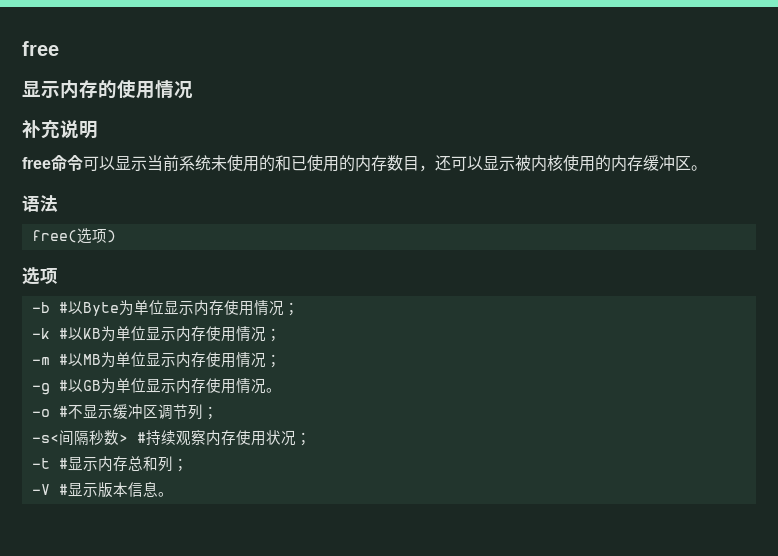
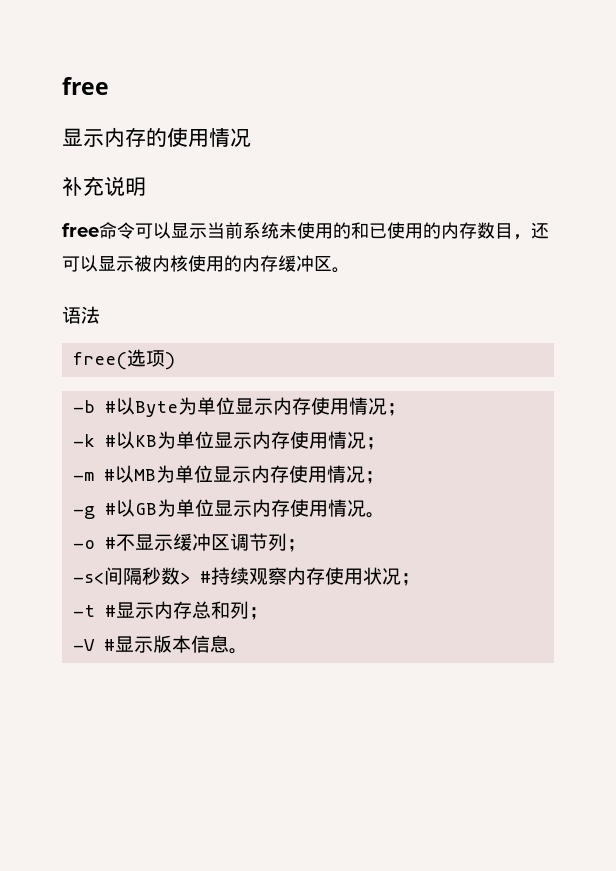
[22,267,58,285] // 选项 -> (175, 361) none

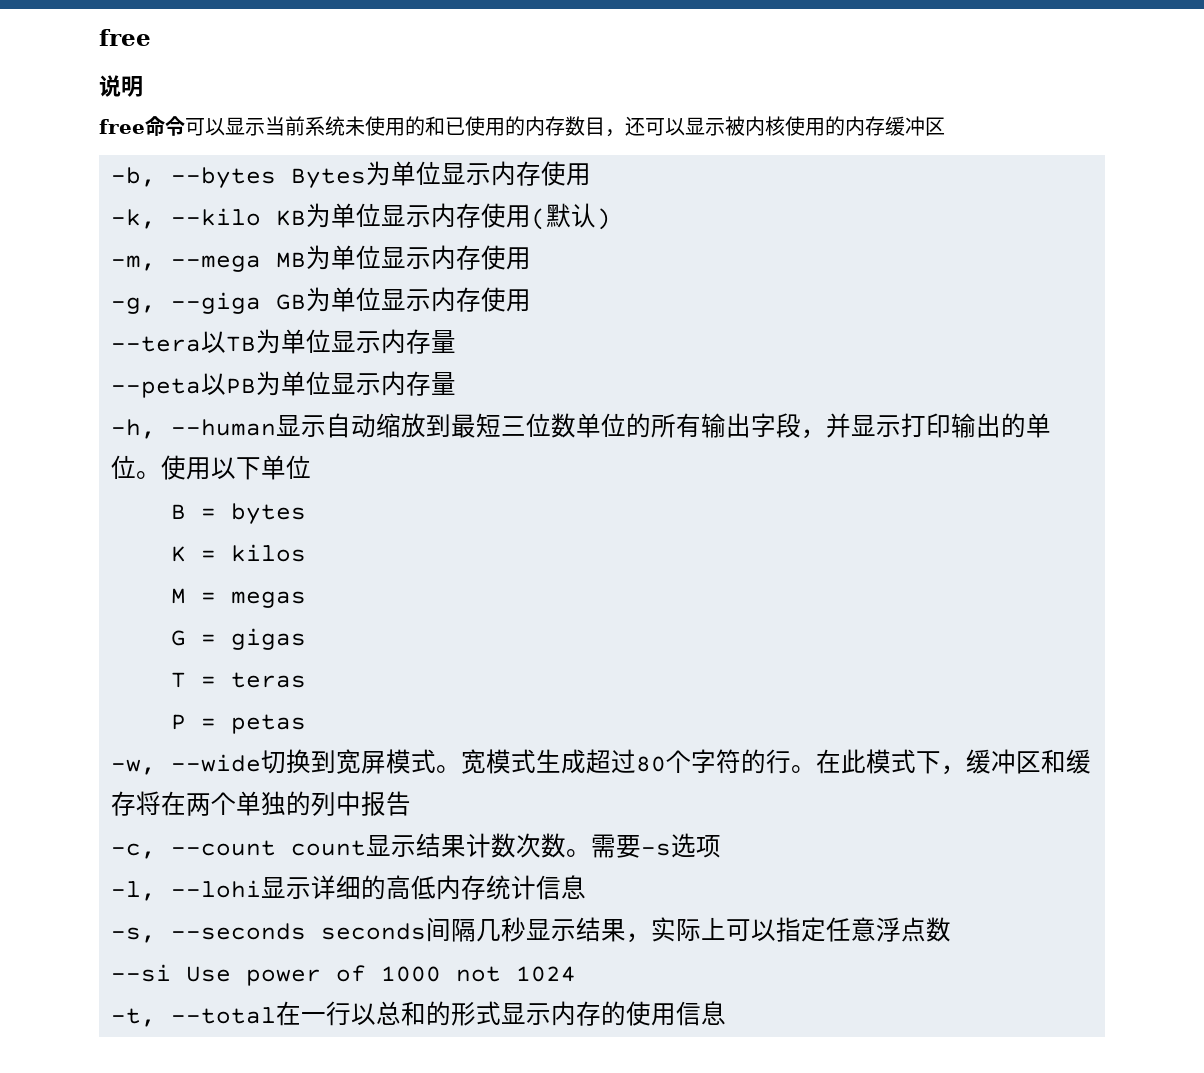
[62,127,251,147] [62,176,104,196] 显示内存的使用情况 // 补充 -> (151, 37) none
[332,267,350,273] [62,306,100,324] [72,349,175,370] [72,397,406,417] [72,431,135,449] 。 // 语法 // free(选项) // -b #以Byte为单位显示内存使用情况； // -k #以 -> [111,161,591,188] [111,208,261,229] // -b, --bytes Bytes为单位显示内存使用 // -k, --kilo
[327,431,385,450] [72,465,134,483] 情况； // -m #以 -> [531,203,611,230] [111,255,261,272] (默认) // -m, --mega
[326,465,384,484] [72,499,135,519] 情况； // -g #以 -> [111,292,261,314] // -g, --giga
[327,499,385,518] [72,533,306,552] [72,567,420,586] [72,601,268,620] [72,635,248,654] 情况。 // -o #不显示缓冲区调节列； // -s<间隔秒数> #持续观察内存使用状况； // -t #显示内存总和列； // -V #显示版本信息。 -> [111,329,456,354] [111,371,456,398] [111,413,1051,439] [111,455,311,480] [171,503,306,524] [171,544,306,562] [171,588,306,608] [171,628,306,650] [171,672,306,688] [171,714,306,734] [111,749,1091,775] [111,791,411,816] [111,833,721,859] [111,875,586,901] [111,917,951,943] [111,964,576,986] [111,1001,726,1027] // --tera以TB为单位显示内存量 // --peta以PB为单位显示内存量 // -h, --human显示自动缩放到最短三位数单位的所有输出字段，并显示打印输出的单位。使用以下单位 // B = bytes // K = kilos // M = megas // G = gigas // T = teras // P = petas // -w, --wide切换到宽屏模式。宽模式生成超过80个字符的行。在此模式下，缓冲区和缓存将在两个单独的列中报告 // -c, --count count显示结果计数次数。需要-s选项 // -l, --lohi显示详细的高低内存统计信息 // -s, --seconds seconds间隔几秒显示结果，实际上可以指定任意浮点数 // --si Use power of 1000 not 1024 // -t, --total在一行以总和的形式显示内存的使用信息

